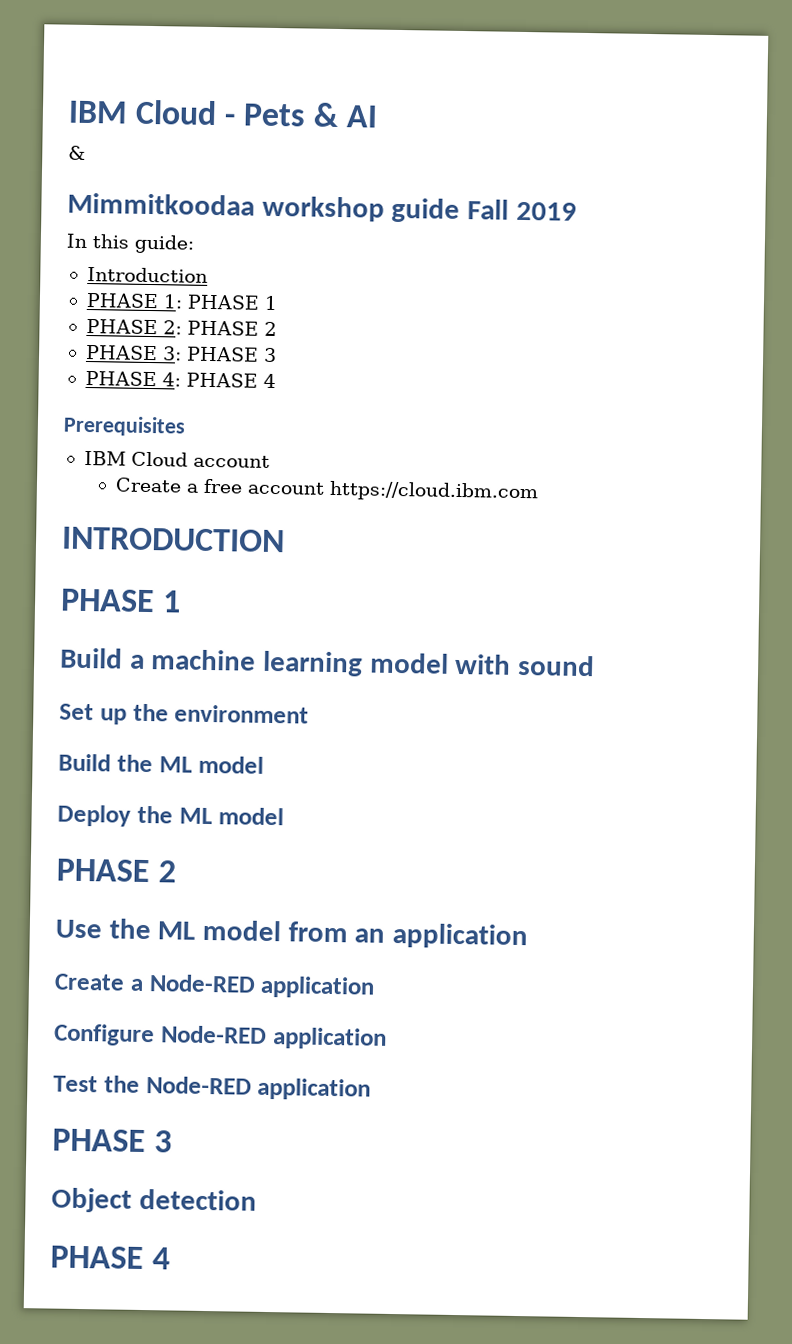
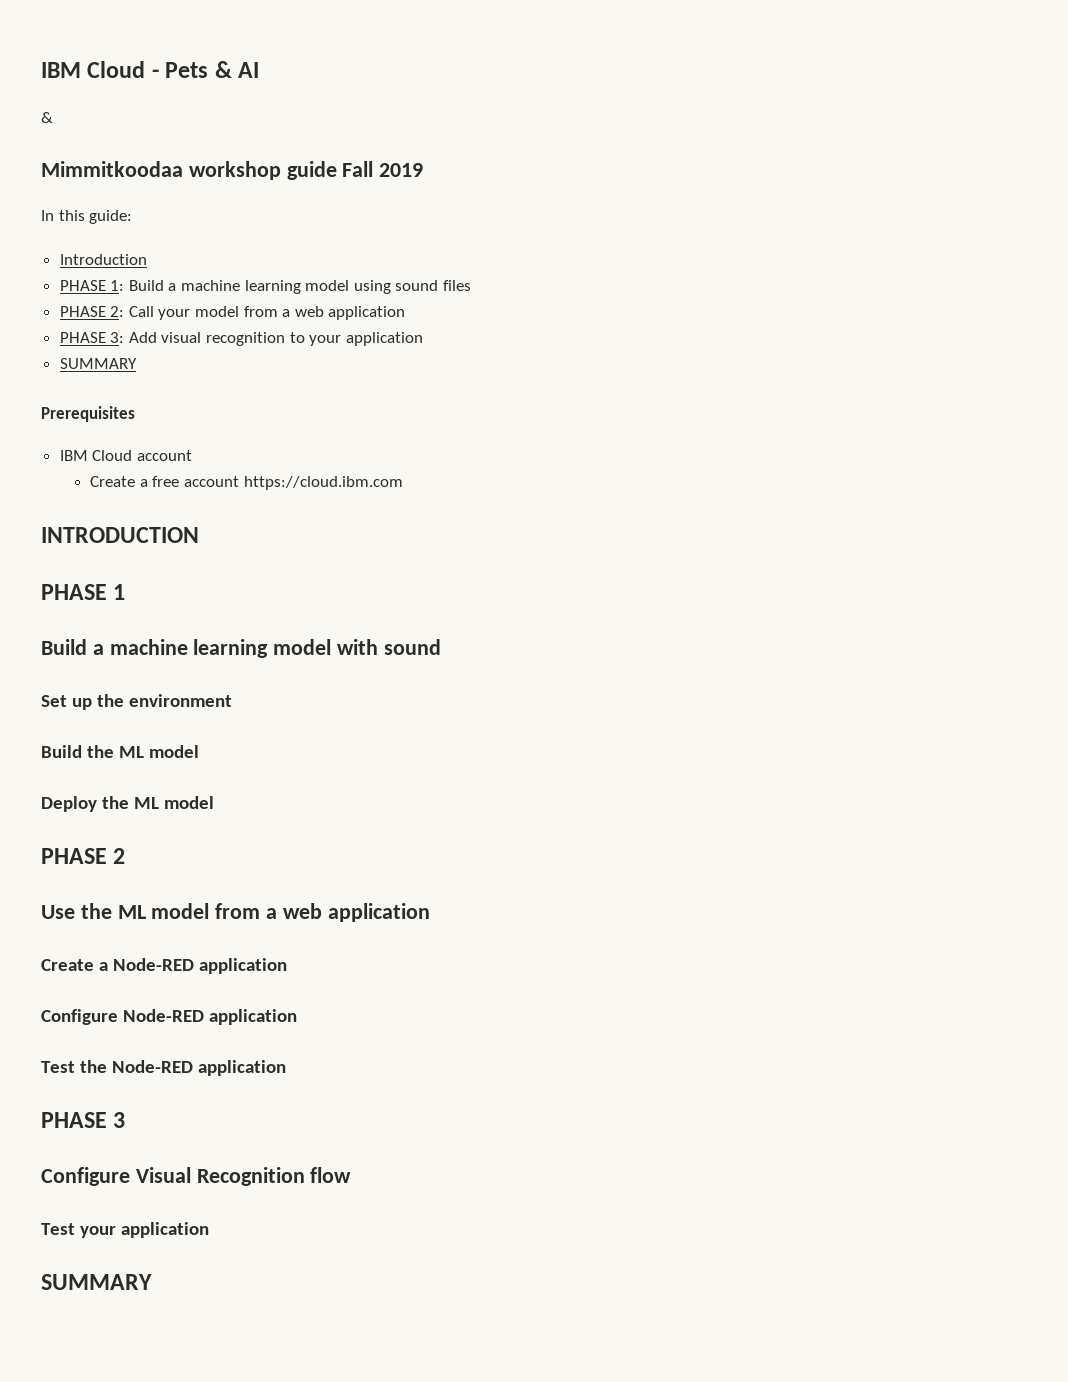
[186,294,278,311] [85,318,277,337] [84,344,277,363] [84,370,276,389] PHASE 1 // PHASE 2: PHASE 2 // PHASE 3: PHASE 3 // PHASE 4: PHASE 4 -> [128,280,472,294] [59,306,406,320] [59,332,423,346] [59,358,137,369] Build a machine learning model using sound files // PHASE 2: Call your model from a web application // PHASE 3: Add visual recognition to your application // SUMMARY
[354,928,386,943] an -> [266,903,322,919] a web
[51,1187,257,1213] [50,1245,171,1270] Object detection // PHASE 4 -> [41,1167,352,1186] [41,1222,210,1238] [41,1274,152,1290] Configure Visual Recognition flow // Test your application // SUMMARY

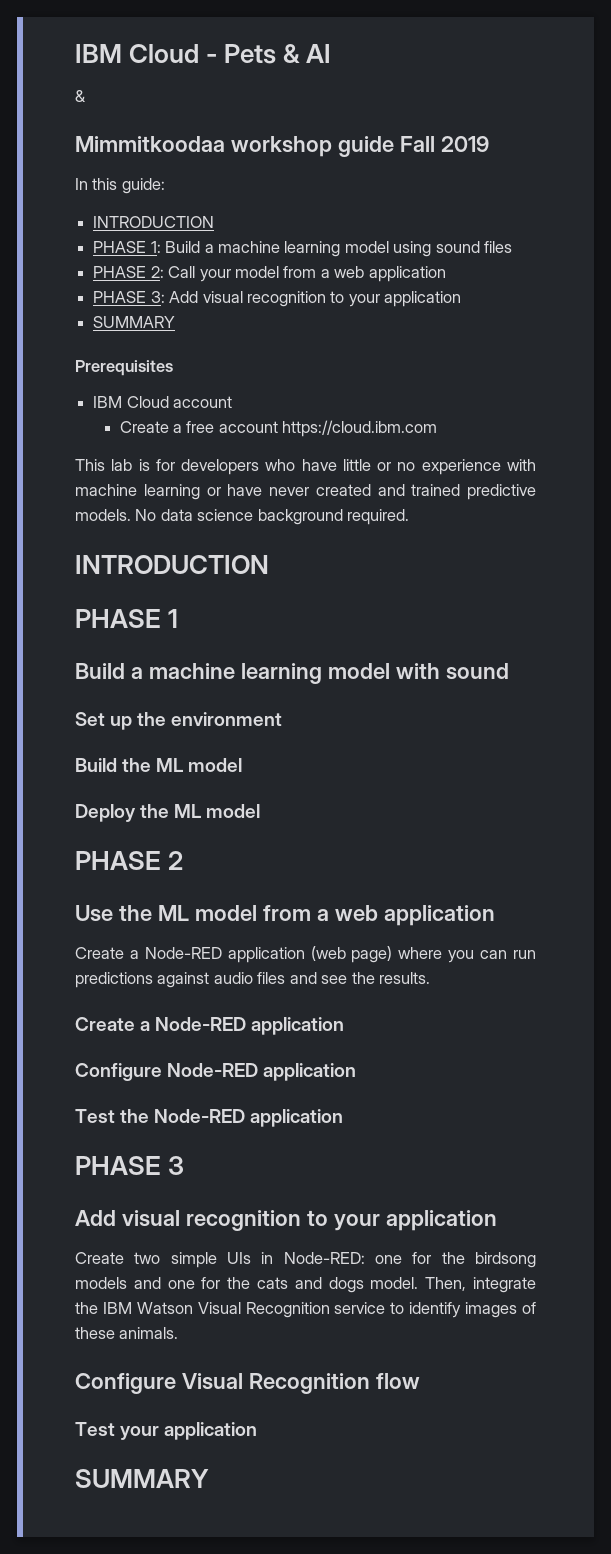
[59,254,147,265] Introduction -> [93,216,215,228] INTRODUCTION
(403, 483) none -> [75,459,536,475] [75,484,536,500] [75,509,410,525] // This lab is for developers who have little or no experience with machine learning or have never created and trained predictive models. No data science background required.
(430, 912) none -> [75,946,537,963] [75,972,431,988] // Create a Node-RED application (web page) where you can run predictions against audio files and see the results.
(126, 1120) none -> [75,1210,497,1231] [75,1252,536,1268] [75,1277,537,1293] [75,1302,537,1318] [75,1327,179,1339] // Add visual recognition to your application // Create two simple UIs in Node-RED: one for the birdsong models and one for the cats and dogs model. Then, integrate the IBM Watson Visual Recognition service to identify images of these animals.

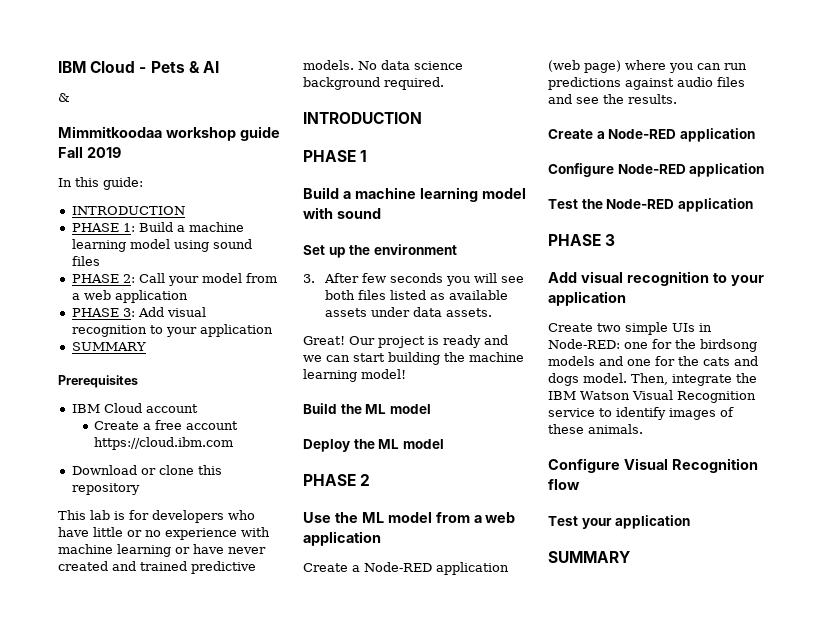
(438, 428) none -> [71,465,222,475] [71,483,140,495] // Download or clone this repository
(283, 719) none -> [303,273,525,286] [325,290,509,300] [325,307,493,317] [303,335,508,348] [303,352,524,365] [303,369,406,382] // 3. After few seconds you will see both files listed as available assets under data assets. // Great! Our project is ready and we can start building the machine learning model!

